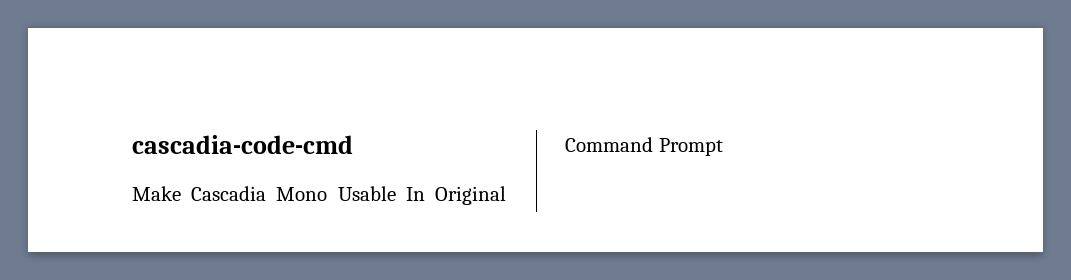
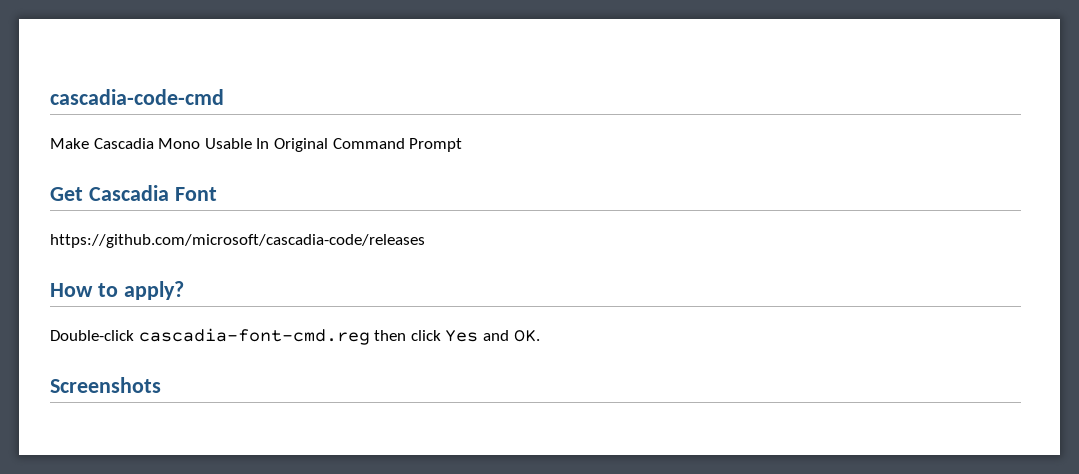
(723, 147) none -> [50,185,217,201] [50,234,425,248] [50,281,184,300] [50,328,540,345] [50,377,161,393] // Get Cascadia Font // https://github.com/microsoft/cascadia-code/releases // How to apply? // Double-click cascadia-font-cmd.reg then click Yes and OK. // Screenshots

